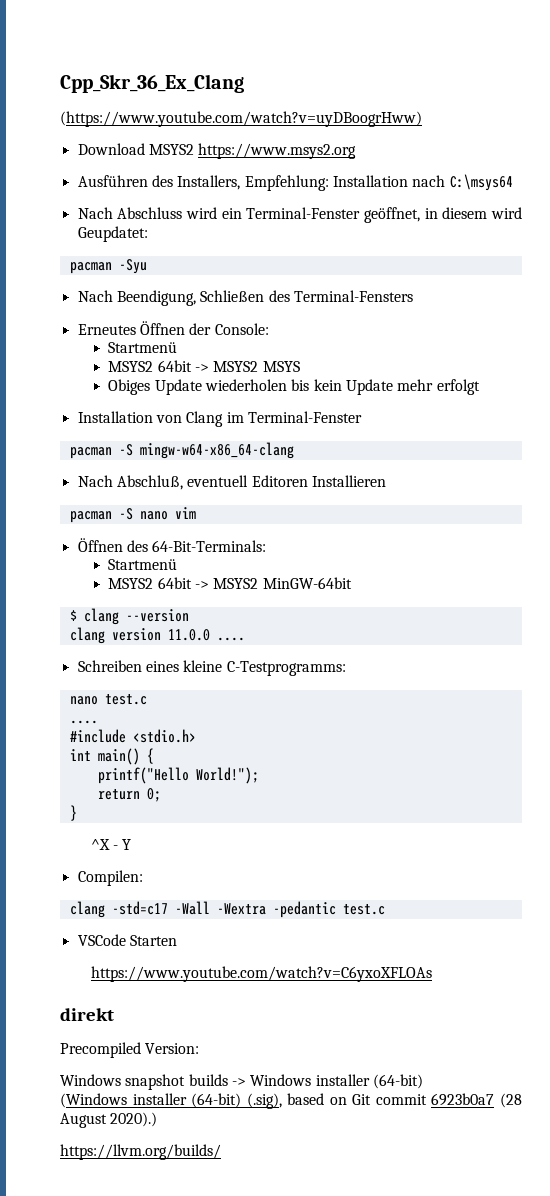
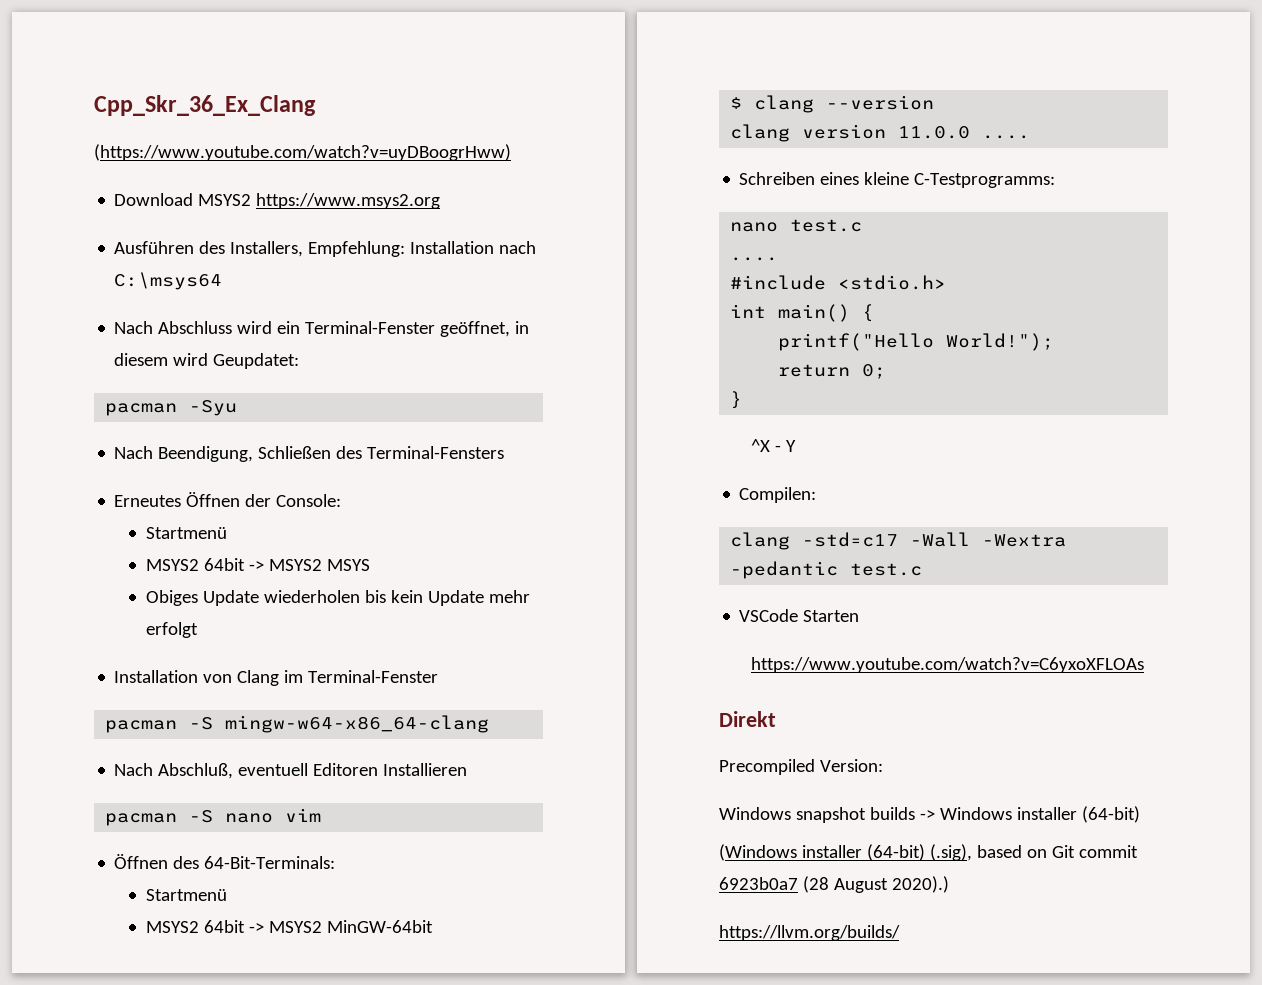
[60,1008,114,1021] direkt -> [719,711,776,727] Direkt

